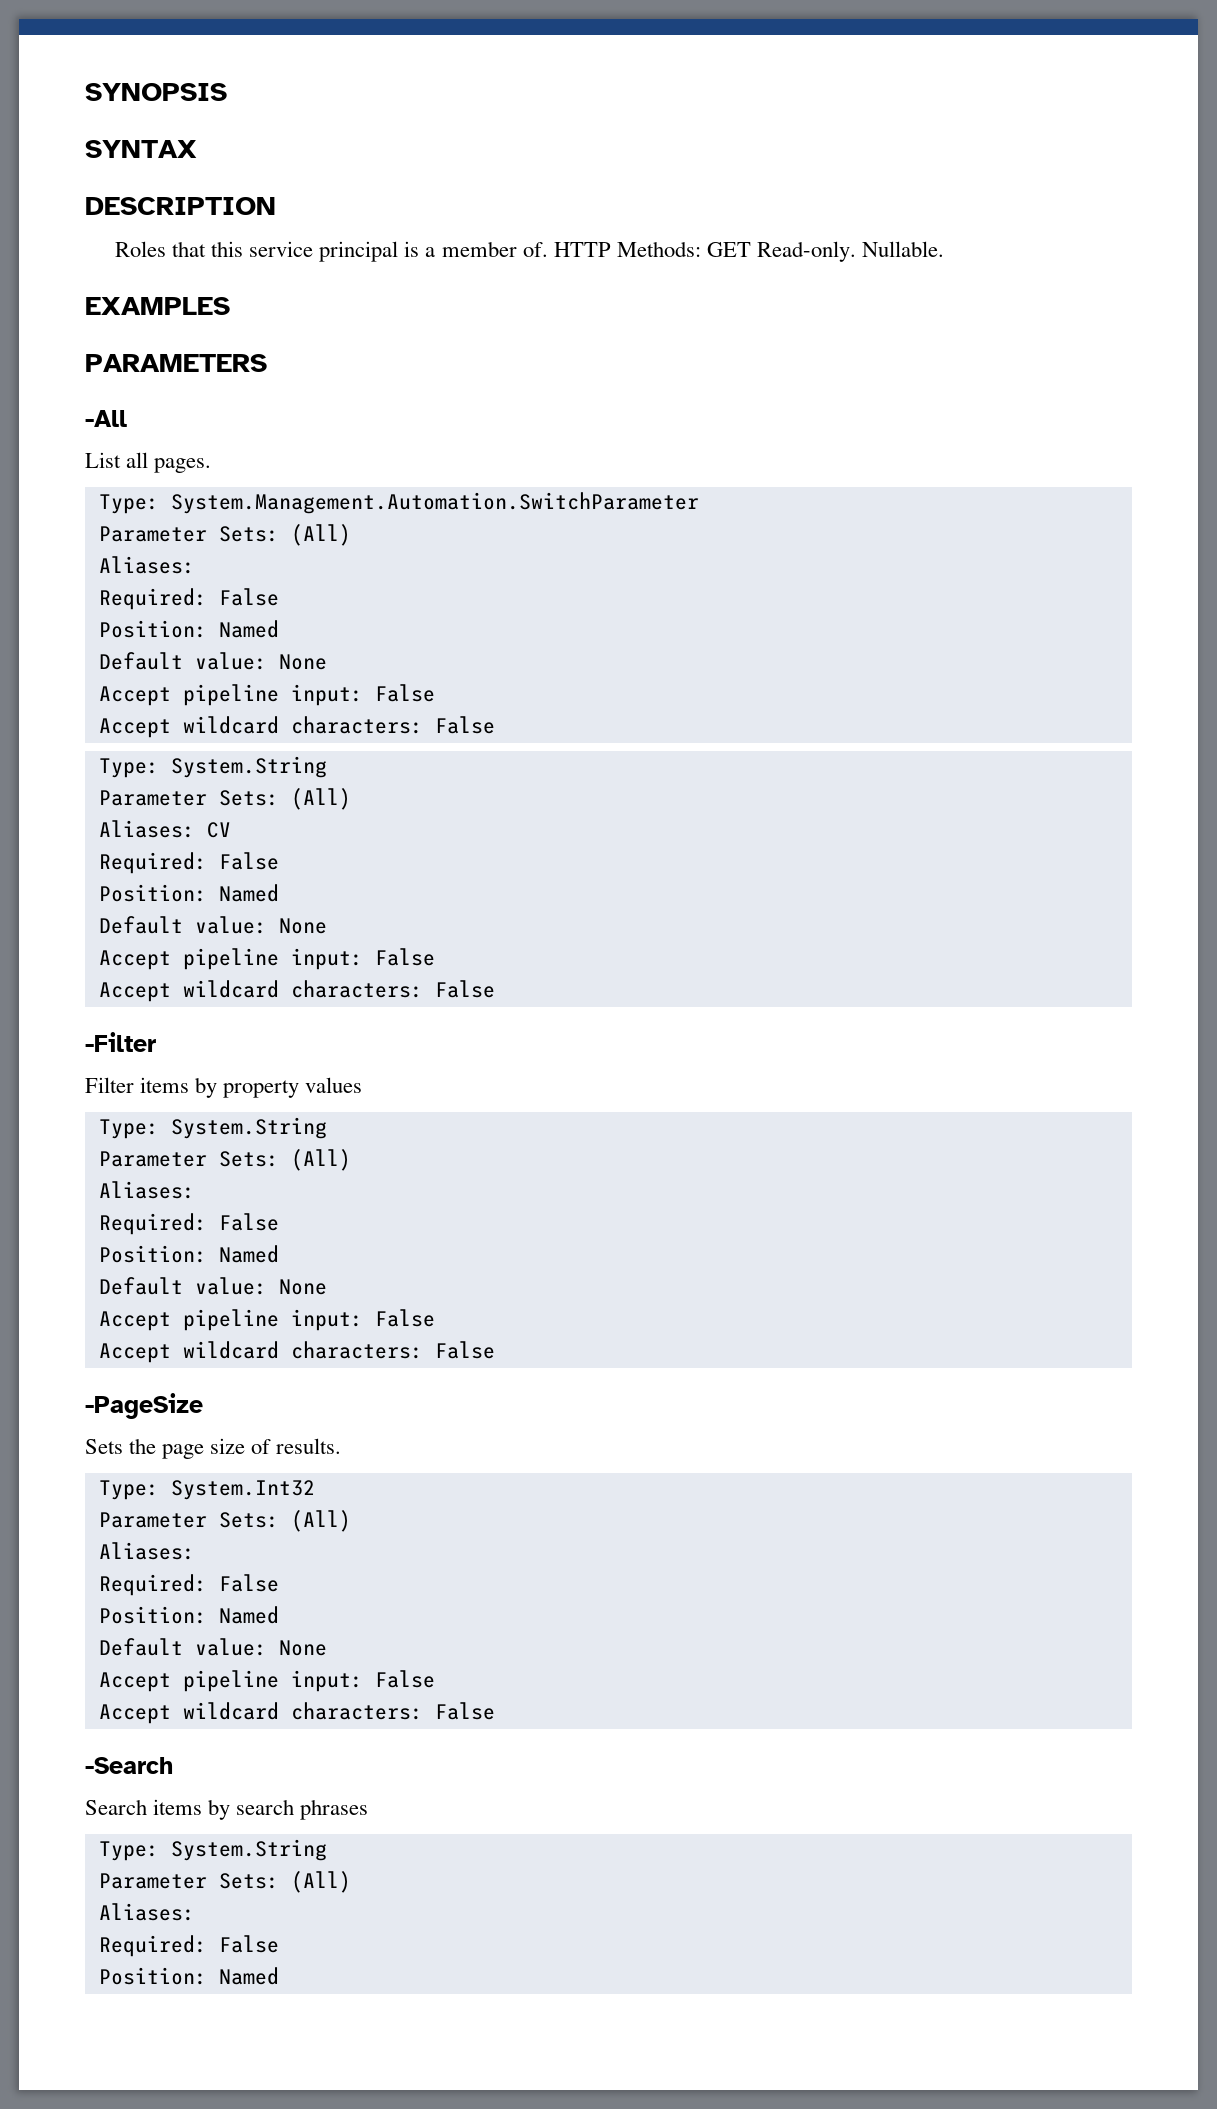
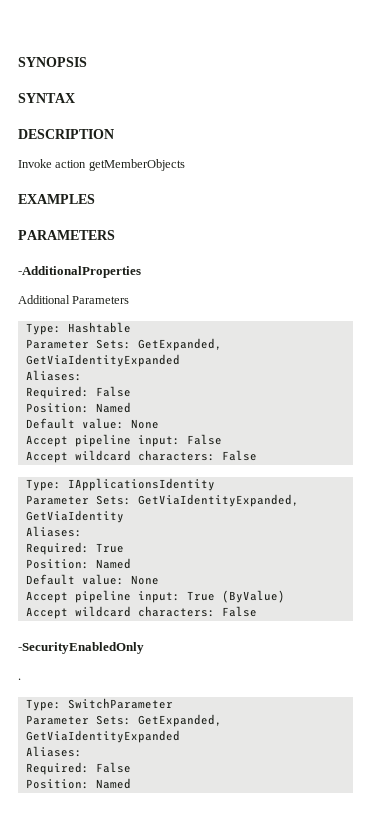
[115,241,944,262] [85,297,230,315] [85,354,267,372] [85,410,127,427] [85,452,212,473] [98,492,699,514] [98,524,351,546] Roles that this service principal is a member of. HTTP Methods: GET Read-only. Nullable. // EXAMPLES // PARAMETERS // -All // List all pages. // Type: System.Management.Automation.SwitchParameter // Parameter Sets: (All) -> [18,159,185,171] [18,194,95,204] [18,230,115,240] [18,266,141,278] [18,295,130,304] [25,322,131,335] [25,338,222,351] [25,354,180,367] Invoke action getMemberObjects // EXAMPLES // PARAMETERS // -AdditionalProperties // Additional Parameters // Type: Hashtable // Parameter Sets: GetExpanded, GetViaIdentityExpanded
[170,756,327,778] [98,788,351,810] [98,820,231,838] [98,852,279,874] [98,884,279,902] [98,916,327,934] [98,948,435,970] [98,980,495,1002] [85,1032,156,1052] [85,1077,363,1098] [98,1117,327,1139] [98,1149,351,1171] [98,1181,195,1199] [98,1213,279,1235] [98,1245,279,1263] [98,1277,327,1295] [98,1309,435,1331] [98,1341,495,1363] [85,1393,203,1419] [85,1438,342,1459] [98,1480,315,1500] [98,1510,351,1532] [98,1542,195,1560] [98,1574,279,1596] [98,1606,279,1624] [98,1638,327,1656] [98,1670,435,1692] [98,1702,495,1724] [85,1757,173,1774] [85,1799,369,1820] [98,1839,327,1861] [98,1871,351,1893] [98,1903,195,1921] [98,1935,279,1957] [98,1967,279,1985] System.String // Parameter Sets: (All) // Aliases: CV // Required: False // Position: Named // Default value: None // Accept pipeline input: False // Accept wildcard characters: False // -Filter // Filter items by property values // Type: System.String // Parameter Sets: (All) // Aliases: // Required: False // Position: Named // Default value: None // Accept pipeline input: False // Accept wildcard characters: False // -PageSize // Sets the page size of results. // Type: System.Int32 // Parameter Sets: (All) // Aliases: // Required: False // Position: Named // Default value: None // Accept pipeline input: False // Accept wildcard characters: False // -Search // Search items by search phrases // Type: System.String // Parameter Sets: (All) // Aliases: // Required: False // Position: Named -> [67,478,215,491] [25,494,299,507] [25,510,124,523] [25,526,82,537] [25,542,124,555] [25,558,131,569] [25,574,159,585] [25,590,285,603] [25,606,257,619] [18,642,144,654] [18,678,21,680] [25,698,173,711] [25,714,222,727] [25,730,180,743] [25,746,82,757] [25,762,131,775] [25,778,131,789] IApplicationsIdentity // Parameter Sets: GetViaIdentityExpanded, GetViaIdentity // Aliases: // Required: True // Position: Named // Default value: None // Accept pipeline input: True (ByValue) // Accept wildcard characters: False // -SecurityEnabledOnly // . // Type: SwitchParameter // Parameter Sets: GetExpanded, GetViaIdentityExpanded // Aliases: // Required: False // Position: Named

